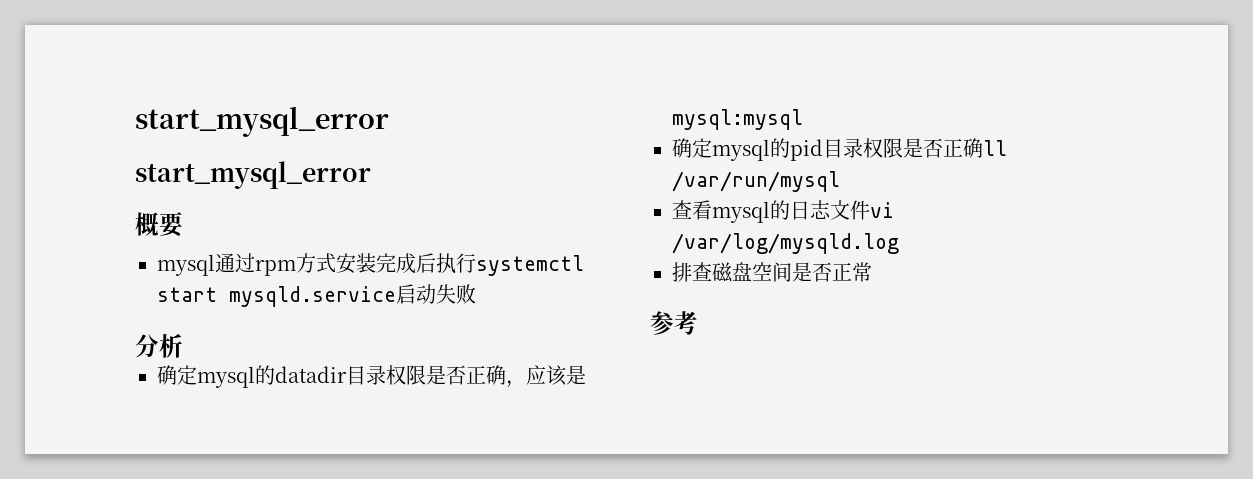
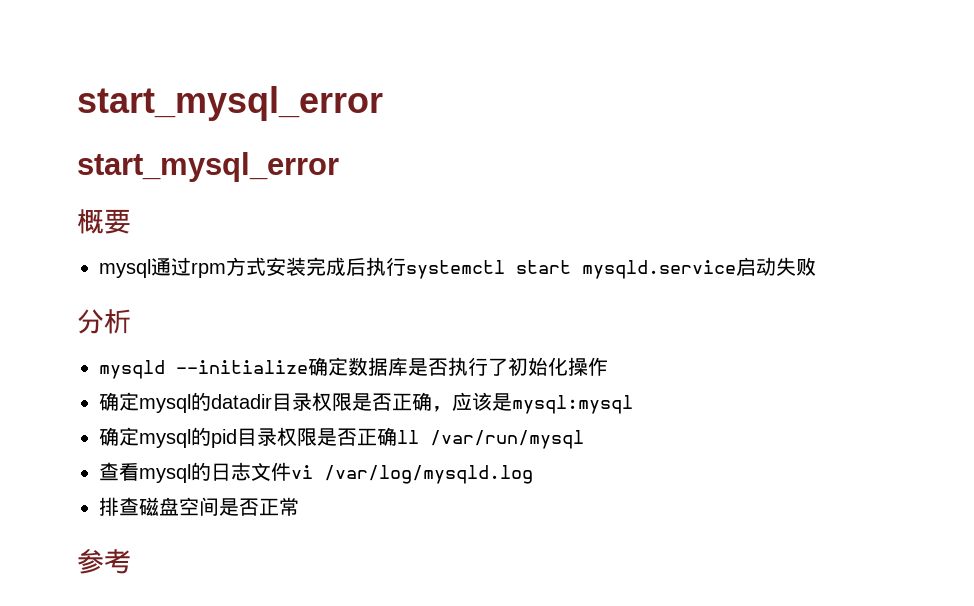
(183, 345) none -> [99,357,608,379] // mysqld --initialize确定数据库是否执行了初始化操作

